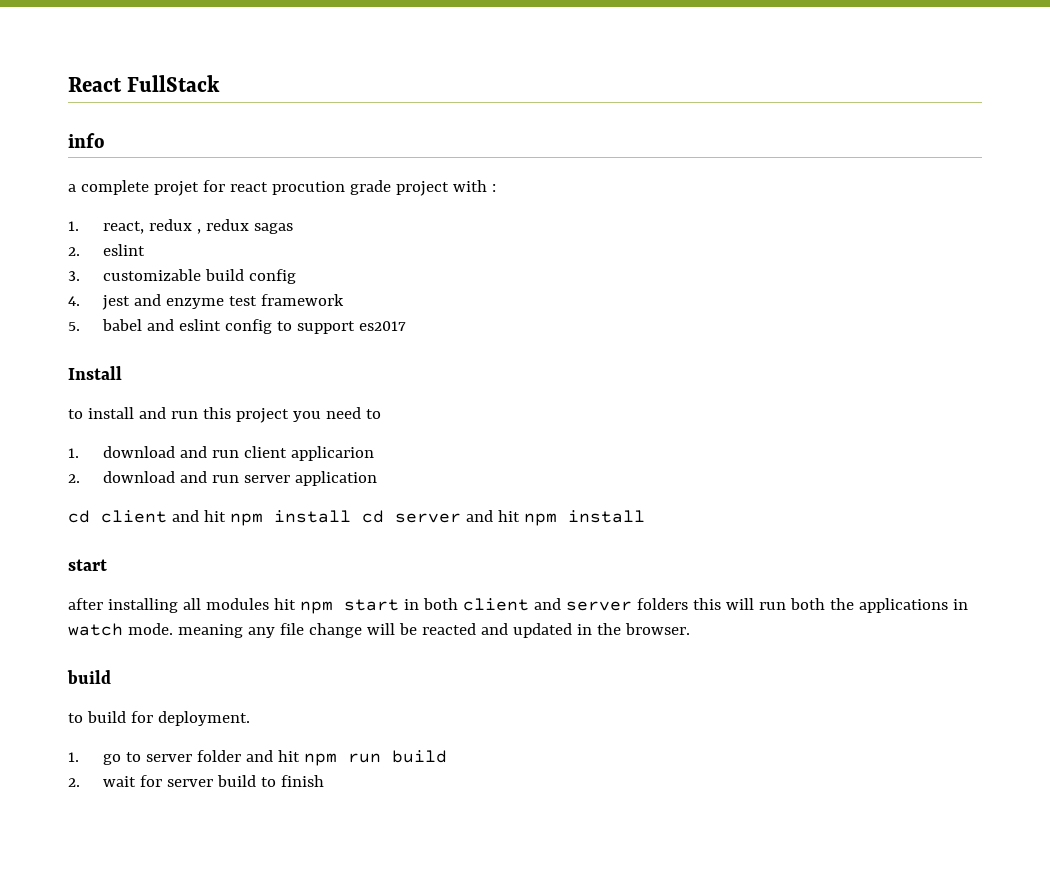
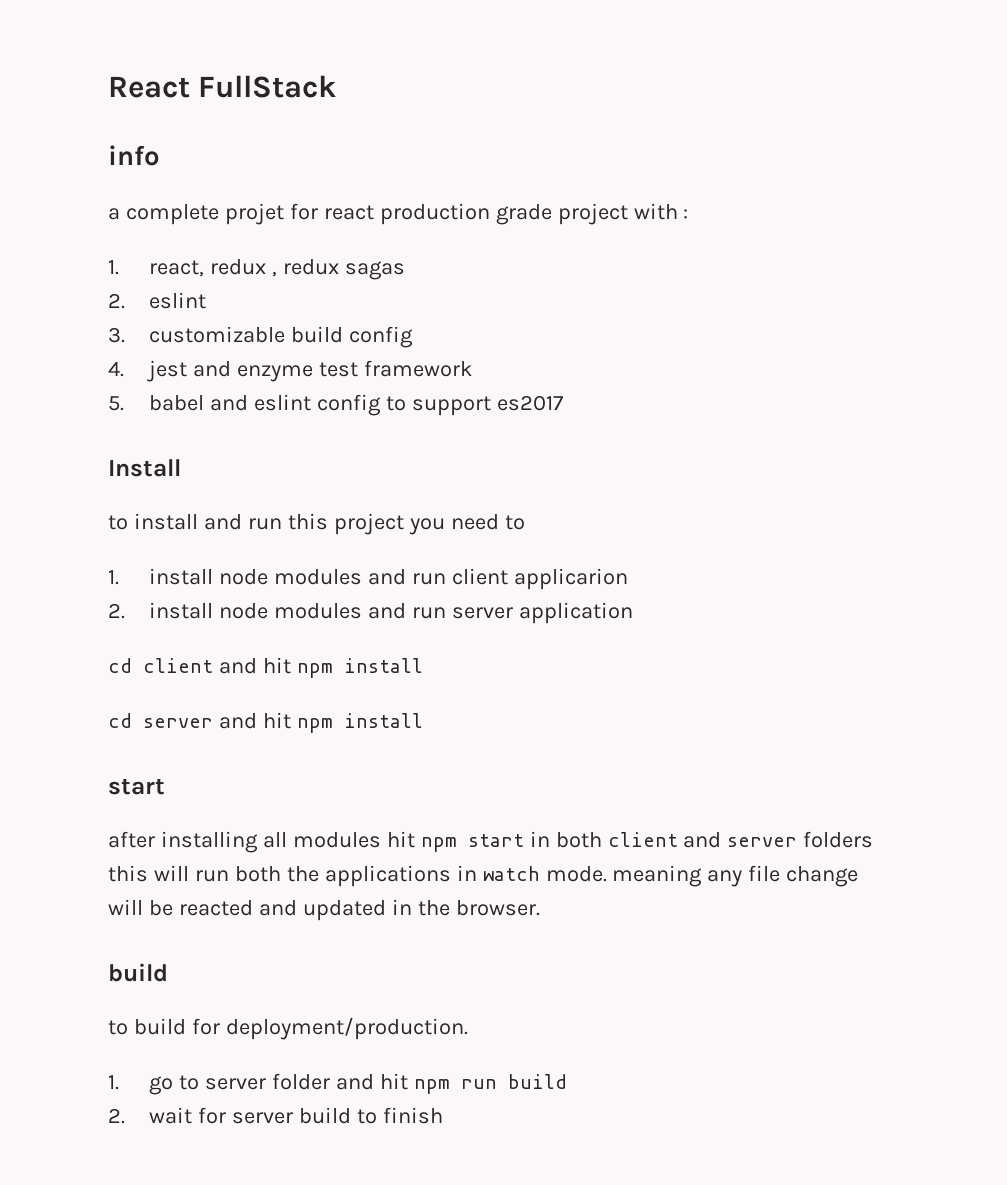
[271,181,345,195] procution -> [379,203,490,225] production
[103,446,176,458] download -> [149,568,363,585] install node modules
[103,471,176,483] download -> [149,602,363,619] install node modules
(351, 516) none -> (423, 665) //
[157,711,250,726] deployment. -> [225,1017,468,1040] deployment/production.

